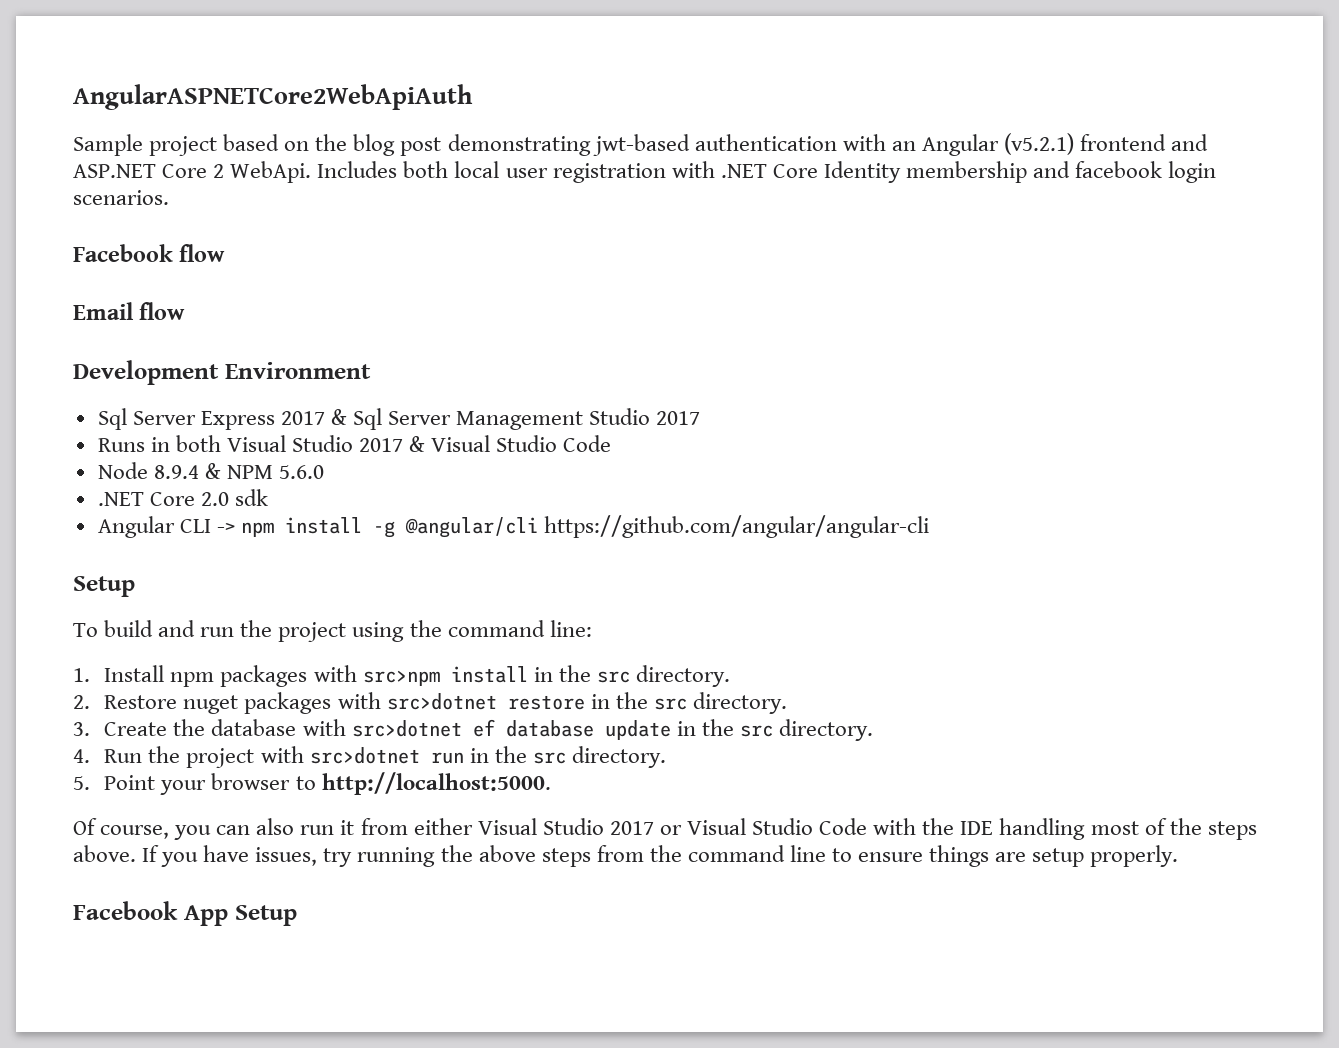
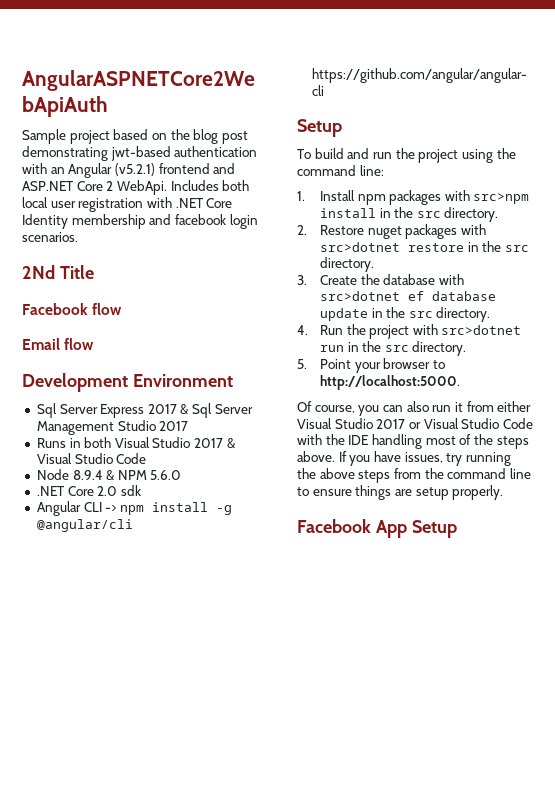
(169, 197) none -> [22,265,94,279] // 2Nd Title

